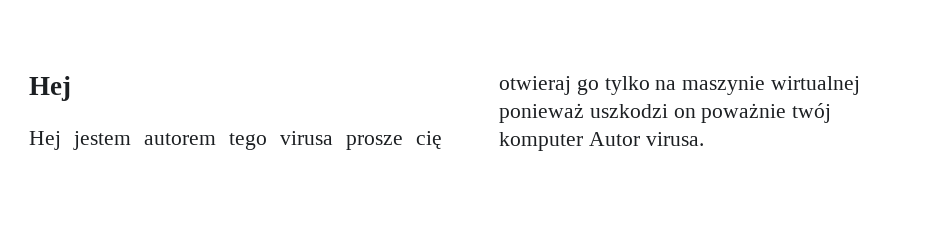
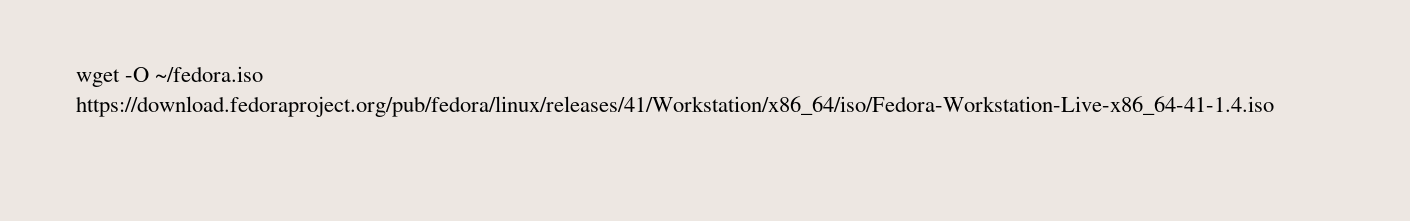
[29,76,71,101] [29,131,442,150] [499,76,861,95] [499,103,832,123] [499,132,704,151] Hej // Hej jestem autorem tego virusa prosze cię otwieraj go tylko na maszynie wirtualnej ponieważ uszkodzi on poważnie twój komputer Autor virusa. -> [76,66,264,87] [76,96,1274,117] wget -O ~/fedora.iso https://download.fedoraproject.org/pub/fedora/linux/releases/41/Workstation/x86_64/iso/Fedora-Workstation-Live-x86_64-41-1.4.iso

